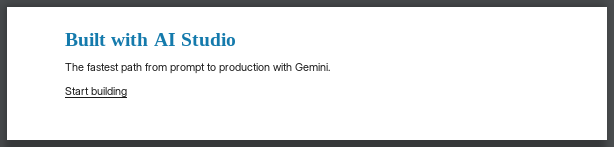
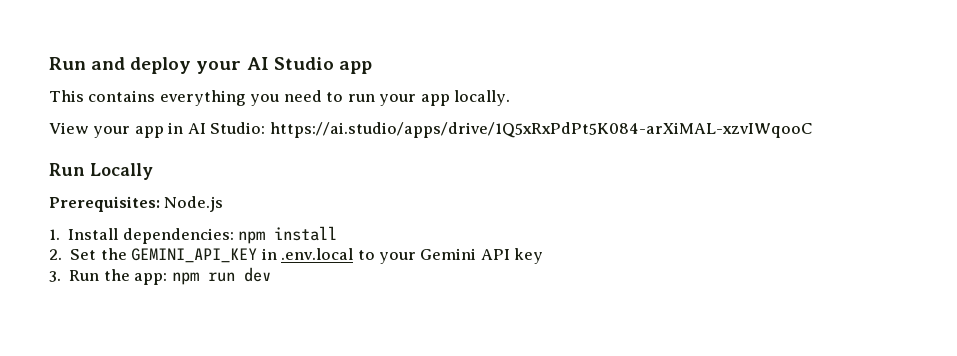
[65,33,236,46] [65,63,330,74] [65,87,127,97] Built with AI Studio // The fastest path from prompt to production with Gemini. // Start building -> [49,57,372,74] [49,90,511,106] [49,122,812,138] [49,163,153,180] [49,196,224,212] [49,226,338,244] [49,248,544,264] [49,267,271,285] Run and deploy your AI Studio app // This contains everything you need to run your app locally. // View your app in AI Studio: https://ai.studio/apps/drive/1Q5xRxPdPt5K084-arXiMAL-xzvIWqooC // Run Locally // Prerequisites: Node.js // 1. Install dependencies: npm install // 2. Set the GEMINI_API_KEY in .env.local to your Gemini API key // 3. Run the app: npm run dev

